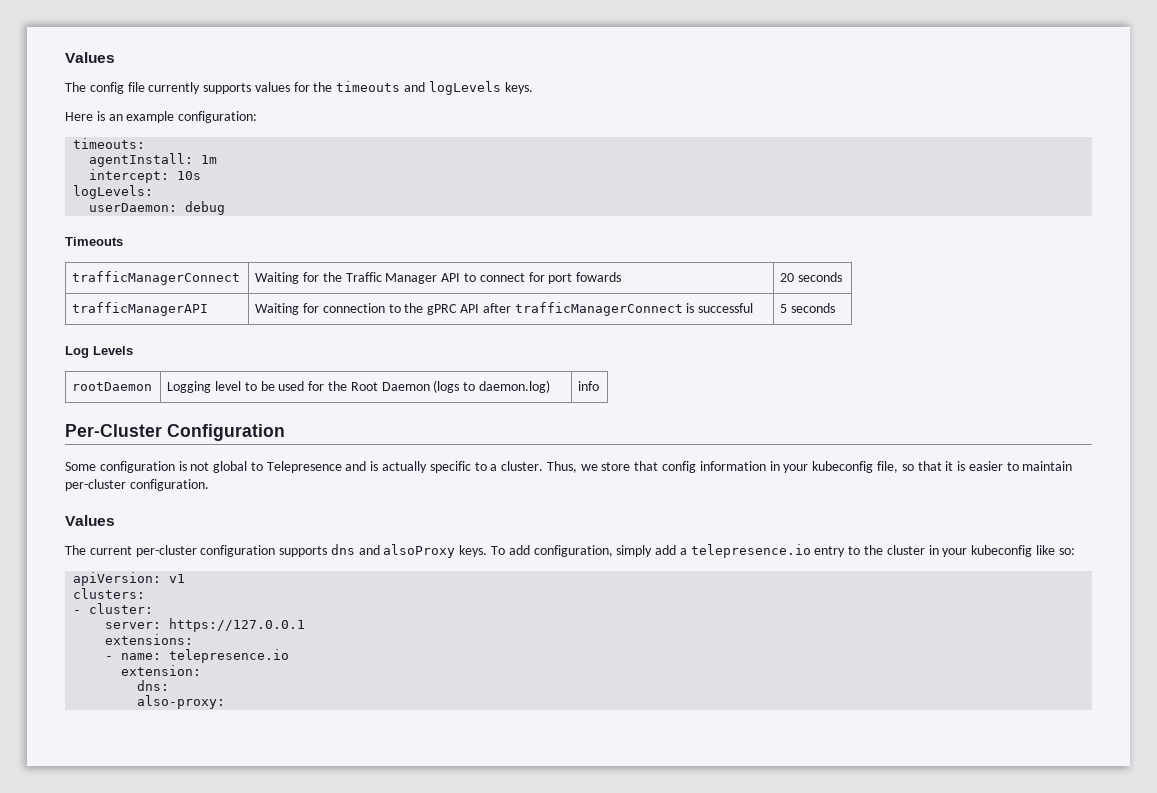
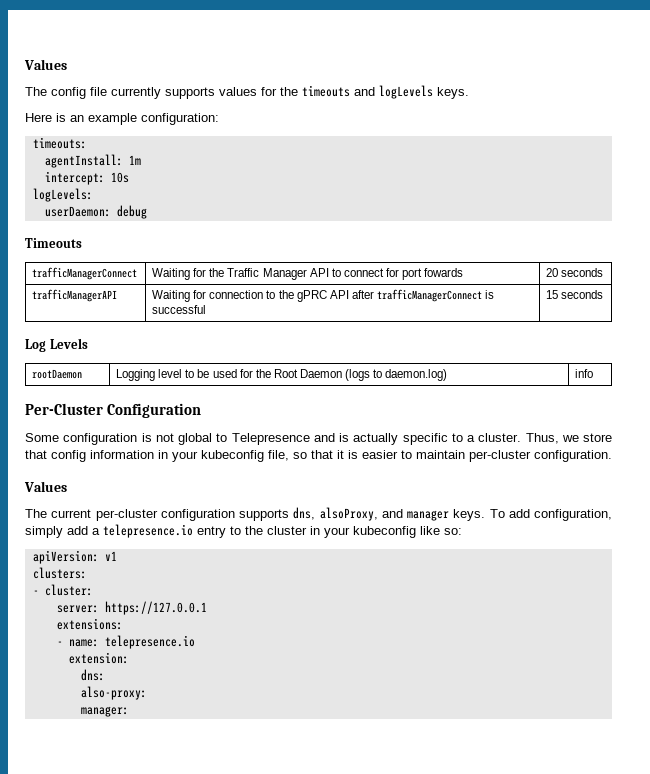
[780,304,788,313] 5 -> [546,290,559,299] 15
[330,544,456,558] dns and alsoProxy -> [293,507,449,521] dns, alsoProxy, and manager
(226, 702) none -> [80,706,129,717] // manager:

